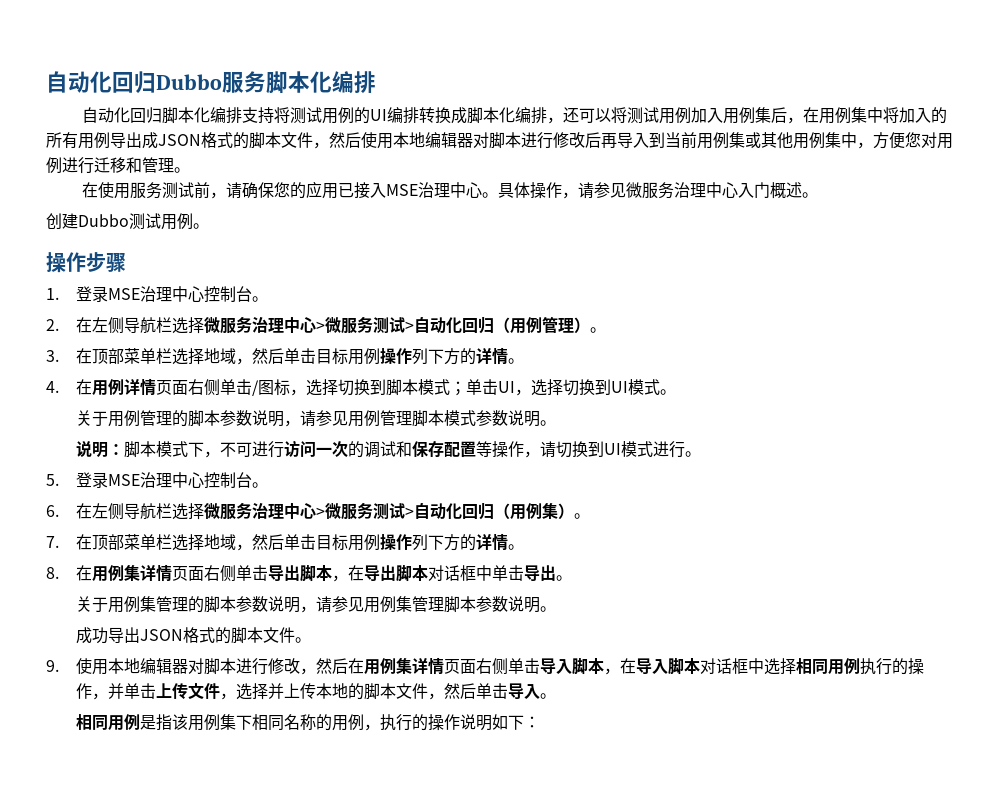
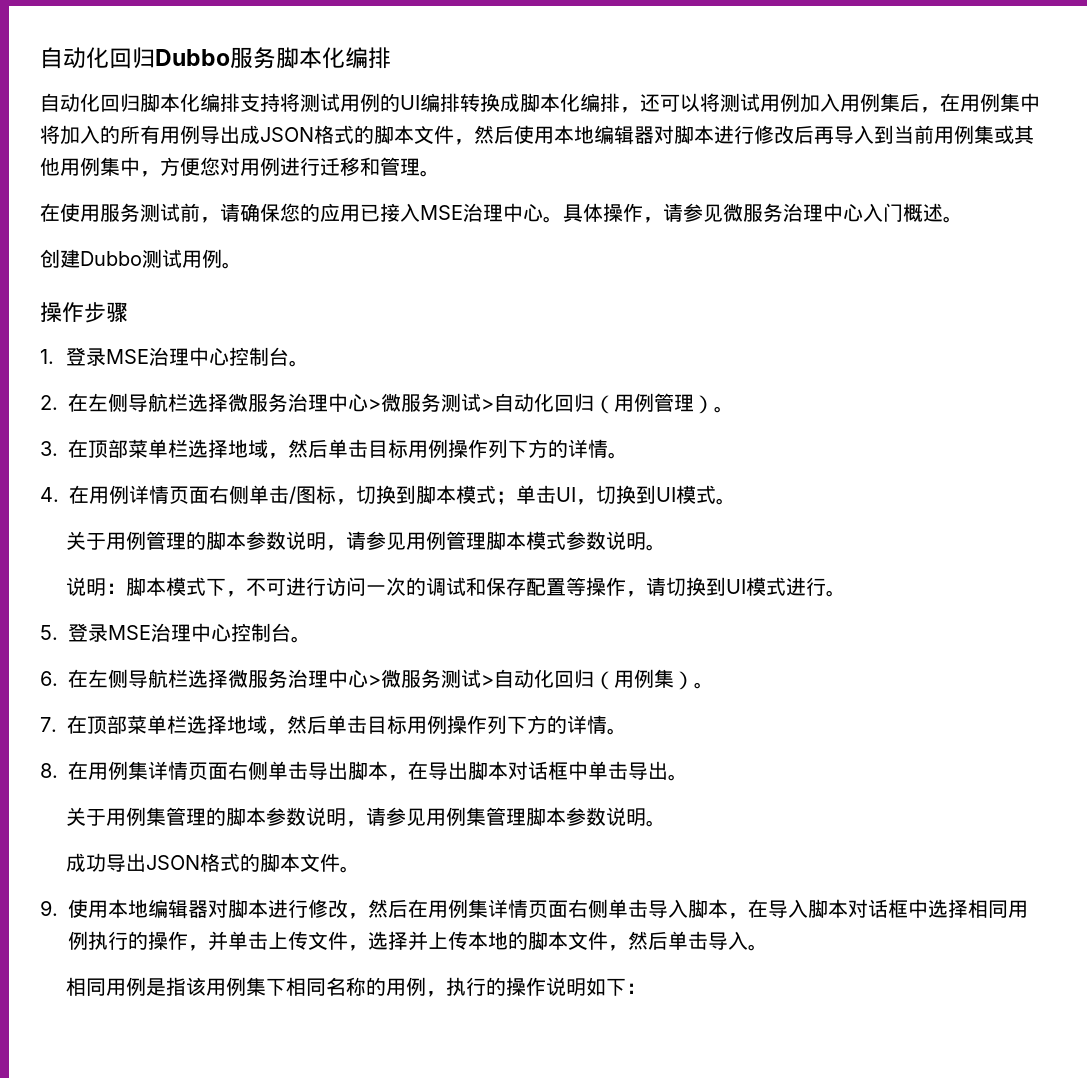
[306,379,339,396] 选择 -> (356, 502) none
[531,379,564,396] 选择 -> (596, 502) none

